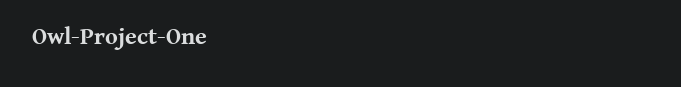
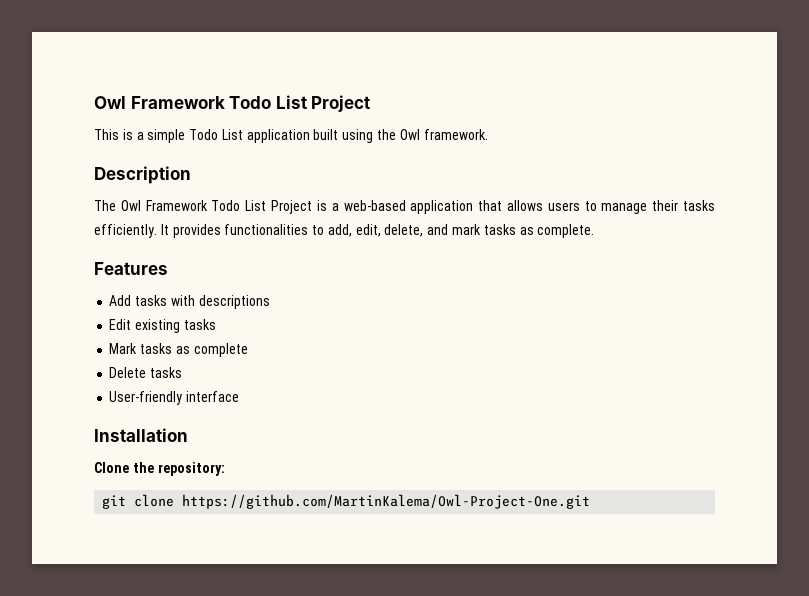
[32,26,207,50] Owl-Project-One -> [94,95,371,112] [94,129,488,143] [94,166,191,184] [94,200,715,214] [94,224,595,238] [94,262,168,275] [109,295,270,309] [109,319,216,333] [109,343,248,357] [109,367,183,378] [109,391,240,405] [94,428,188,442] [94,462,225,476] [102,494,591,509] Owl Framework Todo List Project // This is a simple Todo List application built using the Owl framework. // Description // The Owl Framework Todo List Project is a web-based application that allows users to manage their tasks efficiently. It provides functionalities to add, edit, delete, and mark tasks as complete. // Features // Add tasks with descriptions // Edit existing tasks // Mark tasks as complete // Delete tasks // User-friendly interface // Installation // Clone the repository: // git clone https://github.com/MartinKalema/Owl-Project-One.git

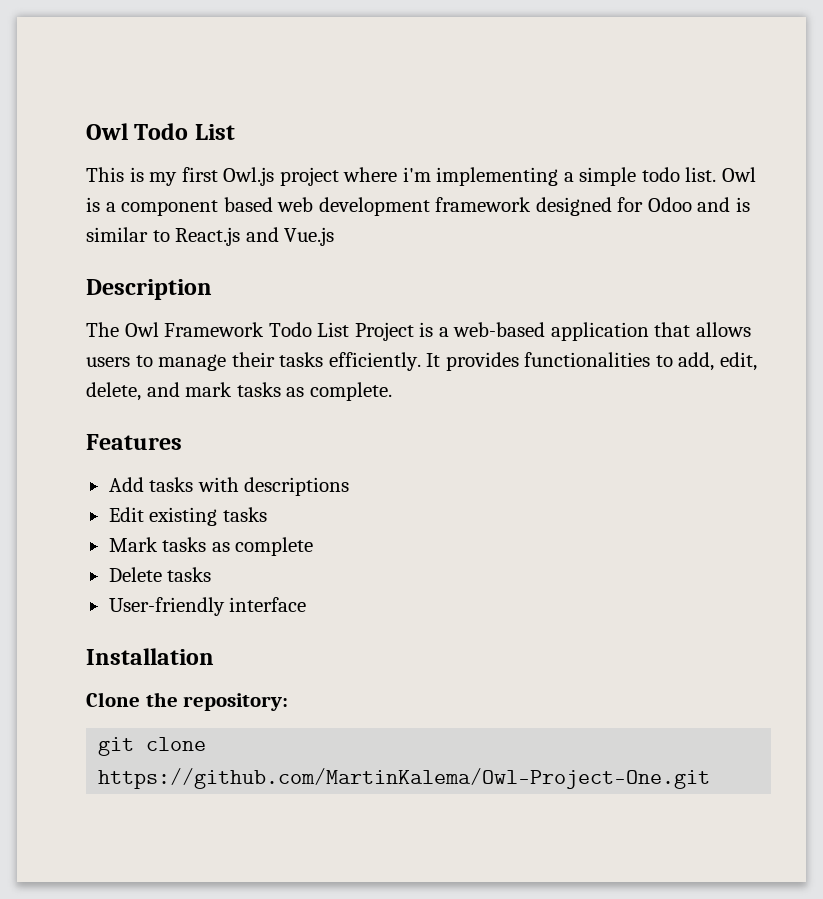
[94,95,371,112] Owl Framework Todo List Project -> [86,123,235,140] Owl Todo List
[136,129,488,143] a simple Todo List application built using the Owl framework. -> [149,167,756,186] [86,197,750,216] [86,227,335,246] my first Owl.js project where i'm implementing a simple todo list. Owl is a component based web development framework designed for Odoo and is similar to React.js and Vue.js

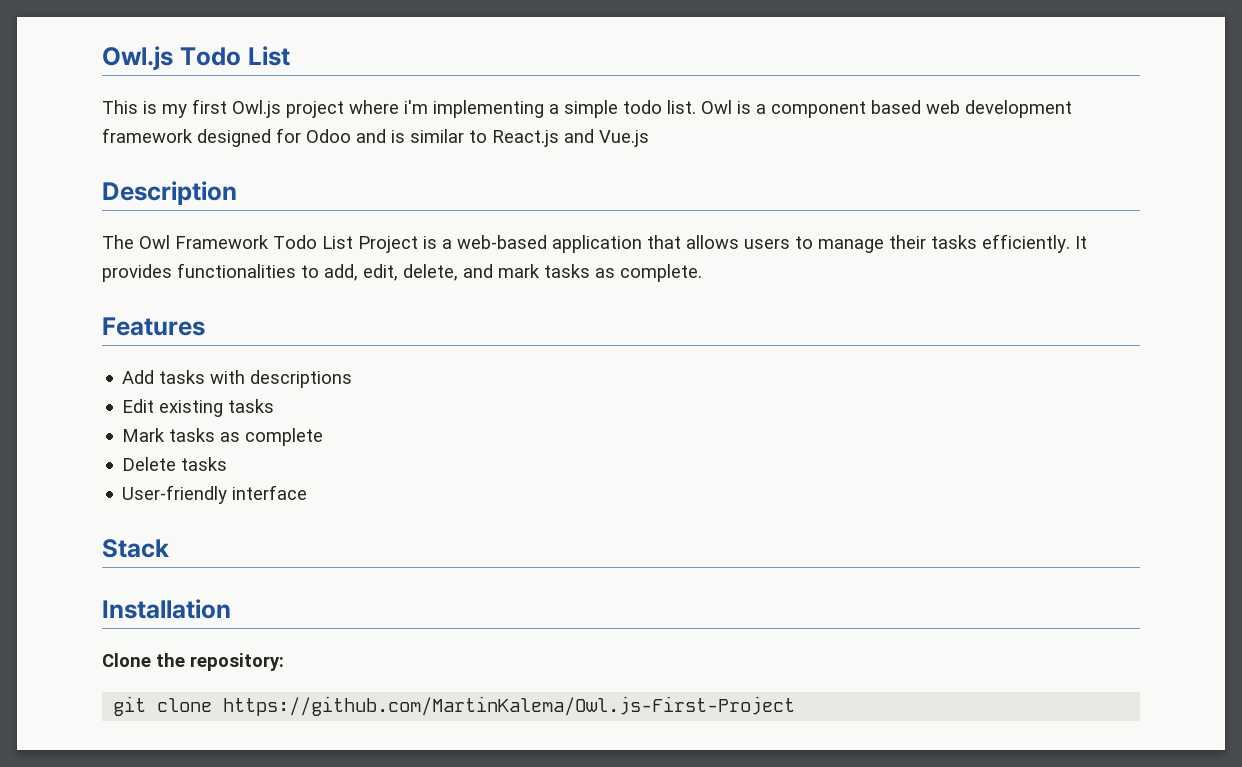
[86,123,128,140] Owl -> [102,46,173,70] Owl.js
(307, 604) none -> [102,539,169,558] // Stack
[98,768,711,789] https://github.com/MartinKalema/Owl-Project-One.git -> [223,696,796,716] https://github.com/MartinKalema/Owl.js-First-Project

